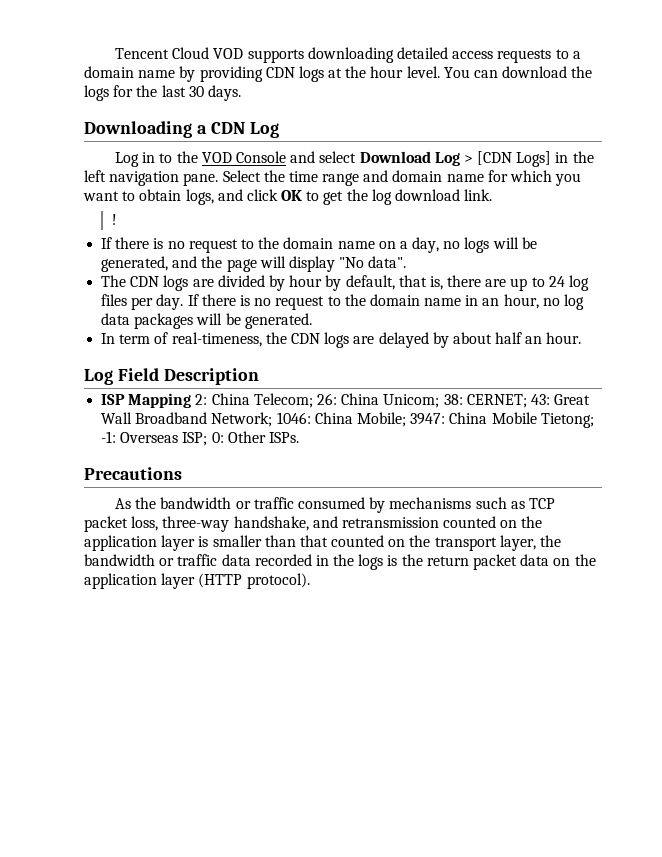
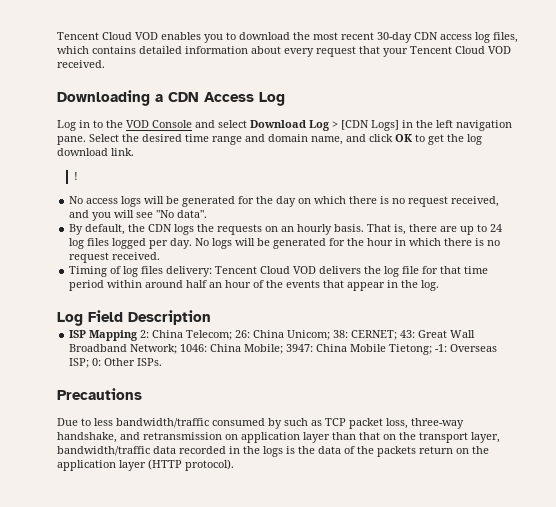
[115,47,581,63] [84,66,593,82] [84,85,241,101] Tencent Cloud VOD supports downloading detailed access requests to a domain name by providing CDN logs at the hour level. You can download the logs for the last 30 days. -> [57,32,518,43] [57,46,511,57] [57,60,105,68] Tencent Cloud VOD enables you to download the most recent 30-day CDN access log files, which contains detailed information about every request that your Tencent Cloud VOD received.
(245, 128) none -> [204,92,254,102] Access
(285, 176) none -> [142,134,182,142] desired
[446,170,582,186] [83,189,214,205] name for which you want to obtain logs, -> [311,136,343,145] name,
[101,237,537,253] [101,256,407,272] [101,275,427,291] If there is no request to the domain name on a day, no logs will be generated, and the page will display "No data". // The CDN logs are divided by hour by default, that -> [69,196,500,207] [69,210,208,221] [69,224,392,235] No access logs will be generated for the day on which there is no request received, and you will see "No data". // By default, the CDN logs the requests on an hourly basis. That
(128, 300) none -> [112,238,147,249] logged
[187,294,585,310] [101,313,312,329] [101,332,582,348] If there is no request to the domain name in an hour, no log data packages will be generated. // In term of real-timeness, the CDN logs are delayed by about half an hour. -> [195,238,501,249] [69,252,161,263] [69,266,489,277] [69,280,440,291] No logs will be generated for the hour in which there is no request received. // Timing of log files delivery: Tencent Cloud VOD delivers the log file for that time period within around half an hour of the events that appear in the log.
[115,497,294,509] As the bandwidth or traffic -> [57,418,209,428] Due to less bandwidth/traffic
[389,497,472,509] mechanisms -> (282, 423) none
[443,516,543,528] [84,535,262,551] counted on the application layer is smaller -> [225,432,330,443] on application layer
[331,535,385,547] counted -> (380, 436) none
[540,535,562,547] [84,554,218,566] the bandwidth or traffic -> [57,446,150,456] bandwidth/traffic
[426,554,550,570] return packet data -> [318,446,453,457] data of the packets return

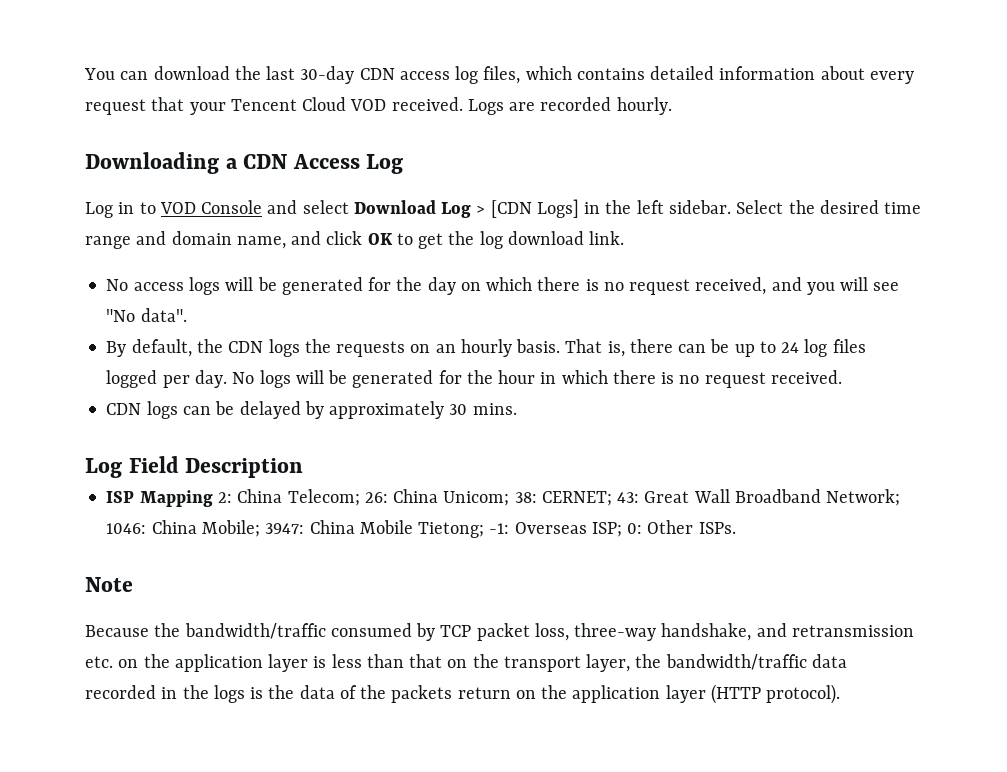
[57,32,374,43] Tencent Cloud VOD enables you to download the most recent -> [84,66,296,80] You can download the last
(105, 64) none -> [467,97,672,115] Logs are recorded hourly.
[106,120,123,128] the -> (156, 208) none
[456,120,512,131] [57,136,86,145] navigation pane. -> [668,200,731,214] sidebar.
[73,172,78,180] // ! -> (625, 238) none
[440,226,458,232] are -> [678,339,730,353] can be
[69,266,489,277] [69,280,440,291] Timing of log files delivery: Tencent Cloud VOD delivers the log file for that time period within around half an hour of the events that appear in the log. -> [106,401,517,419] CDN logs can be delayed by approximately 30 mins.
[57,388,142,400] [57,418,113,426] Precautions // Due to less -> [85,577,133,592] [85,623,181,637] Note // Because the
[284,418,322,426] such as -> (436, 632) none
[225,432,330,443] on application layer -> [85,654,362,672] etc. on the application layer is less
(500, 437) none -> [635,654,662,668] the

